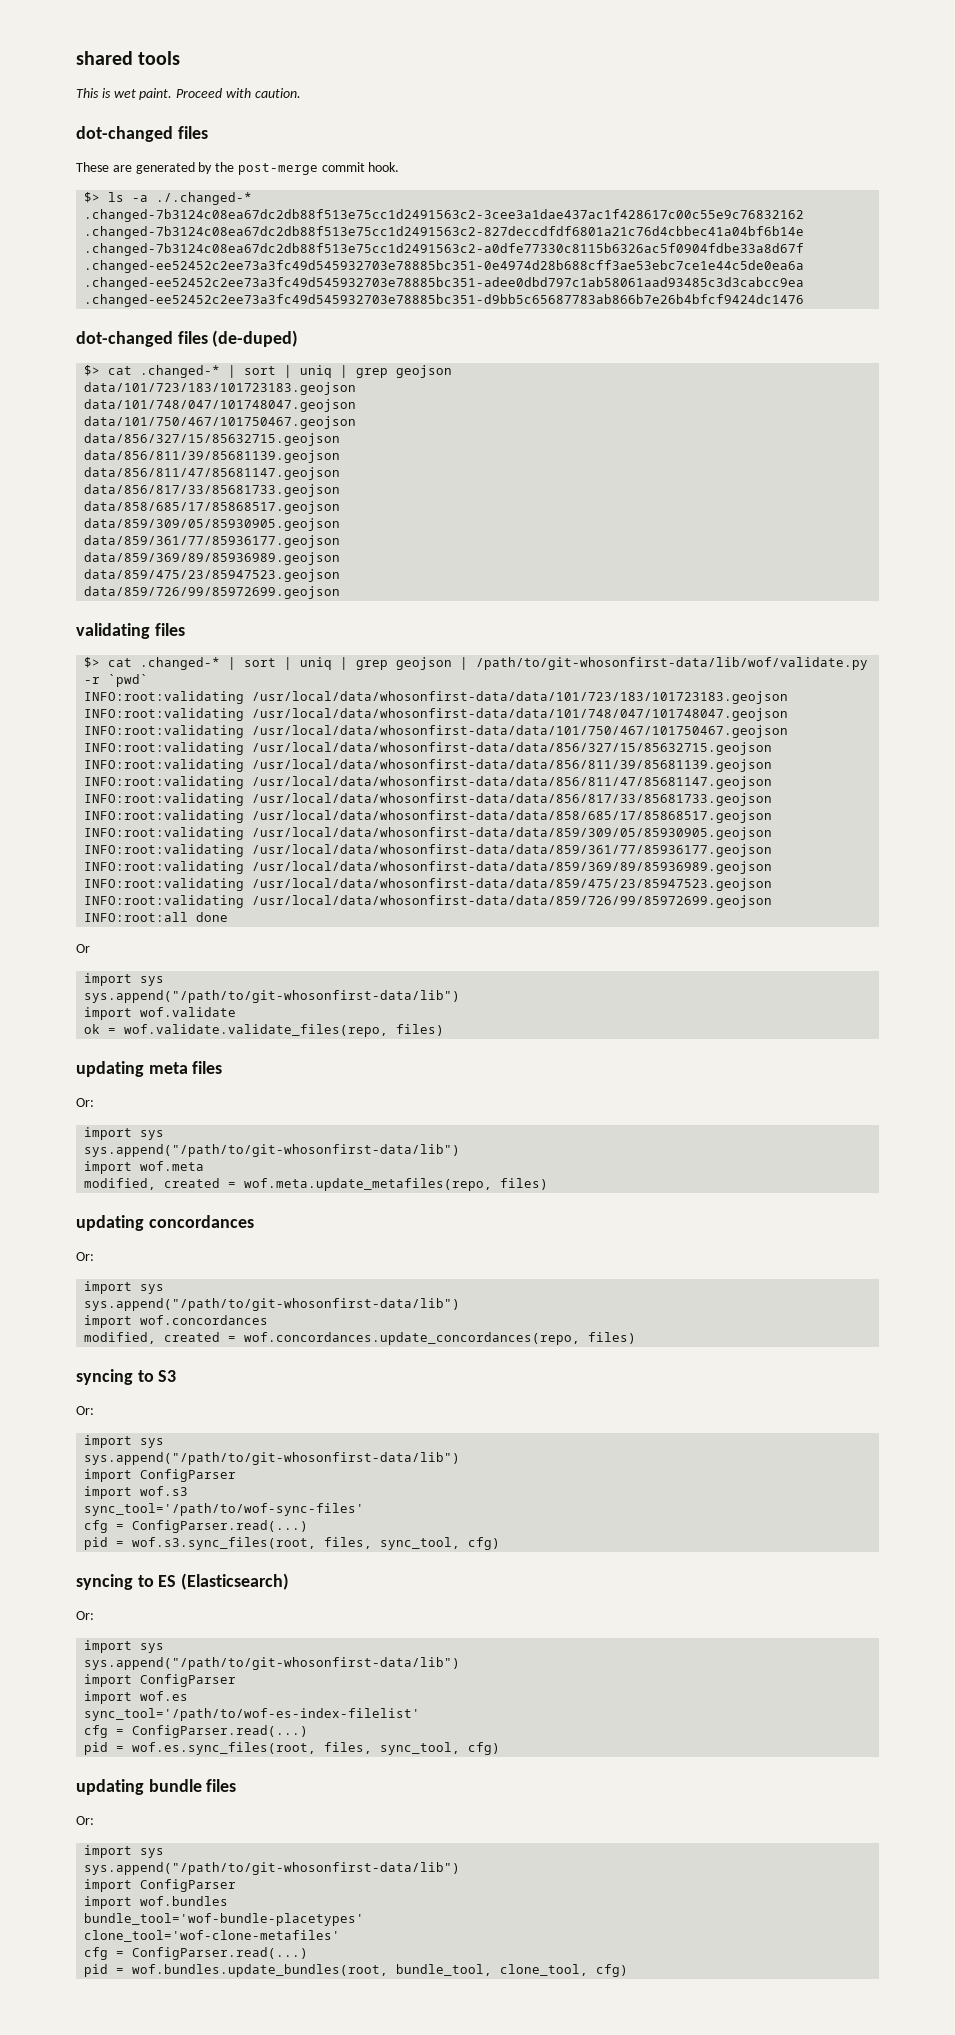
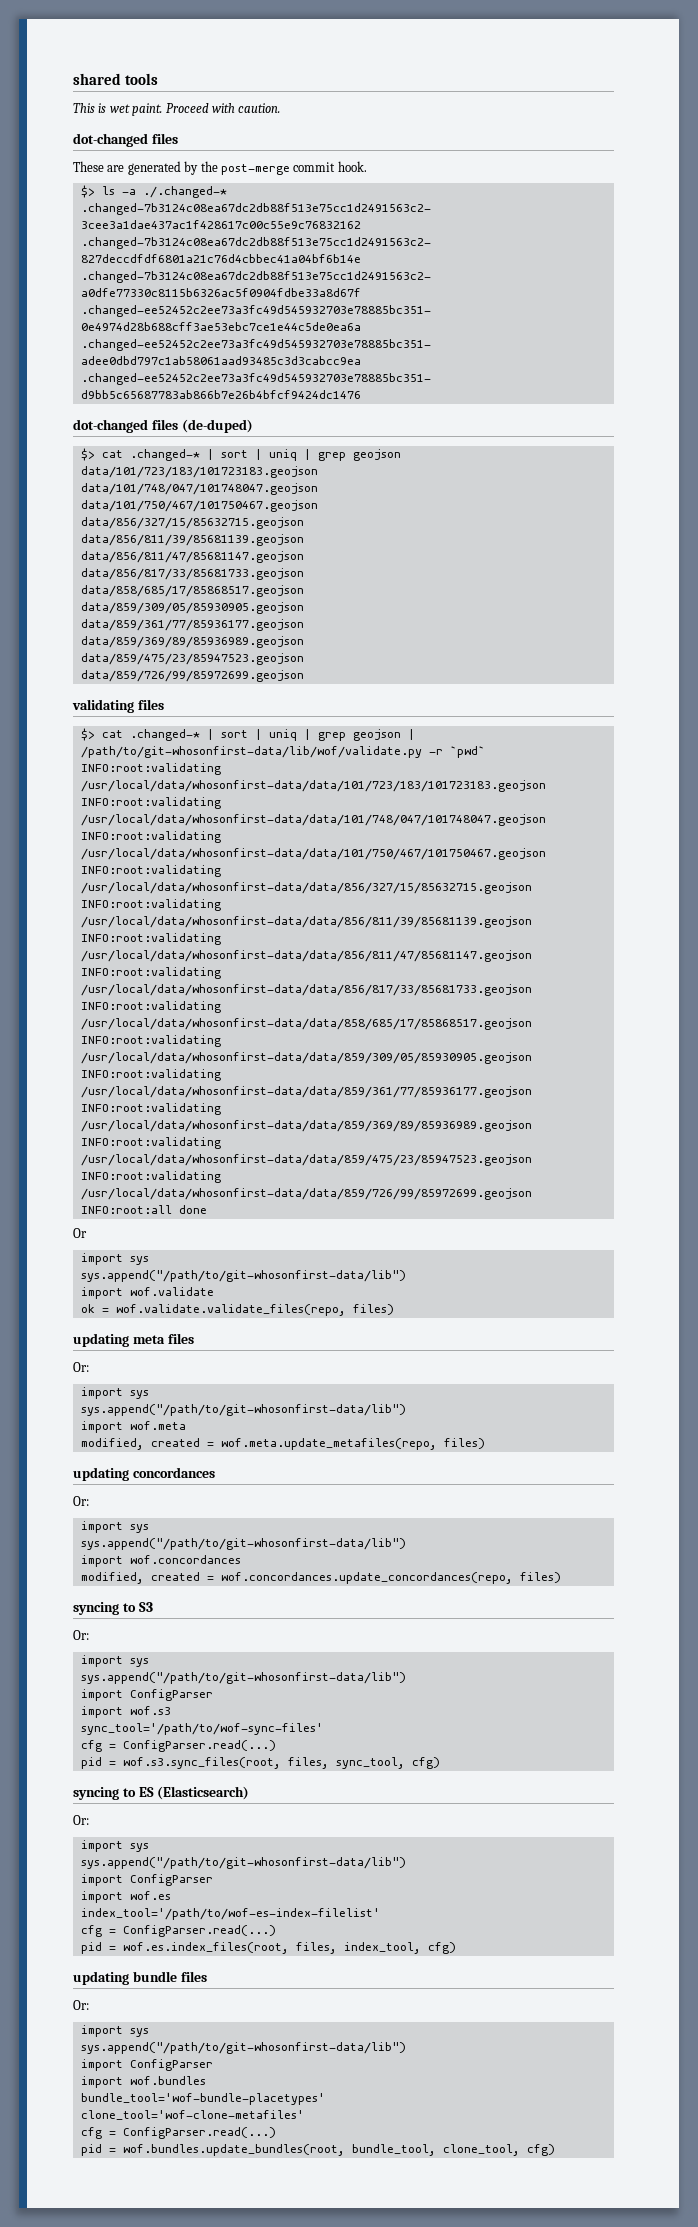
[84,1708,421,1721] [84,1725,309,1738] [84,1742,461,1755] sync_tool='/path/to/wof-es-index-filelist' // cfg = ConfigParser.read(...) // pid = wof.es.sync_files(root, files, sync_tool, -> [80,1908,380,1920] [80,1925,276,1937] [80,1942,421,1954] index_tool='/path/to/wof-es-index-filelist' // cfg = ConfigParser.read(...) // pid = wof.es.index_files(root, files, index_tool,

